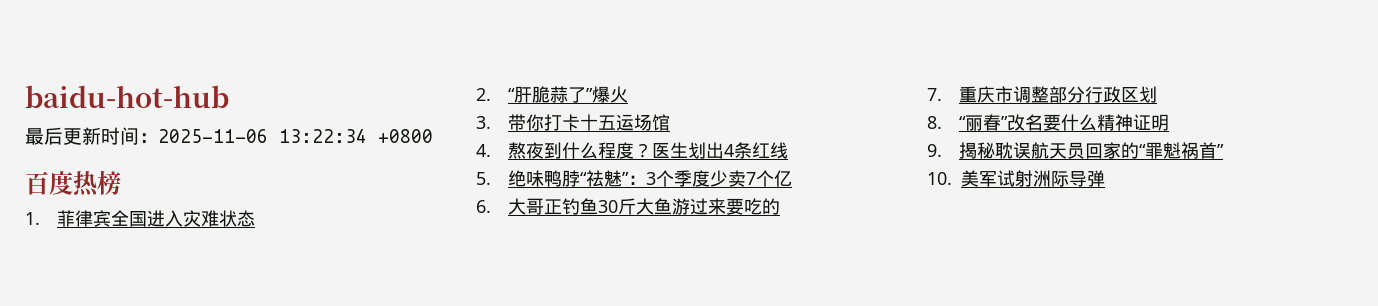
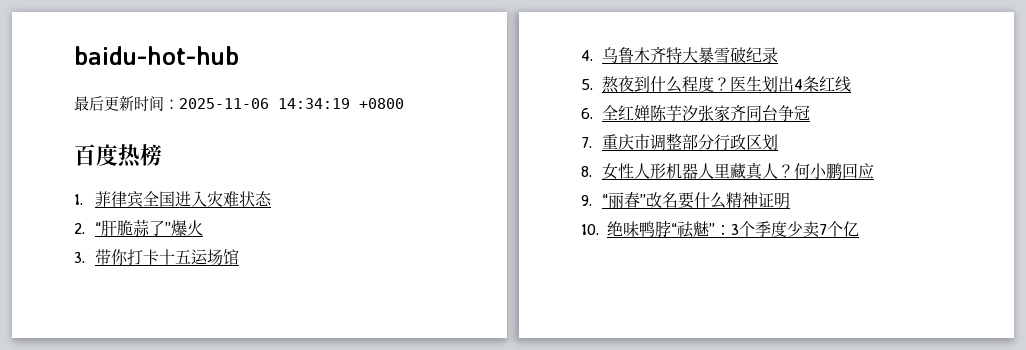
[279,129,367,143] 13:22:34 -> [278,98,350,109] 14:34:19
(491, 150) none -> [601,46,778,64] [581,79,593,90] 乌鲁木齐特大暴雪破纪录 // 5.
[476,172,491,185] 5. -> [581,104,810,122] [581,133,778,151] [581,162,874,180] [581,192,790,209] [581,224,599,235] 6.全红婵陈芋汐张家齐同台争冠 // 7.重庆市调整部分行政区划 // 8.女性人形机器人里藏真人？何小鹏回应 // 9. “丽春”改名要什么精神证明 // 10.
[476,198,780,215] [927,86,1157,103] [927,114,1169,131] [927,142,1224,159] [927,170,1105,187] // 6.大哥正钓鱼30斤大鱼游过来要吃的 // 7.重庆市调整部分行政区划 // 8. “丽春”改名要什么精神证明 // 9.揭秘耽误航天员回家的“罪魁祸首” // 10.美军试射洲际导弹 -> (859, 229) none

